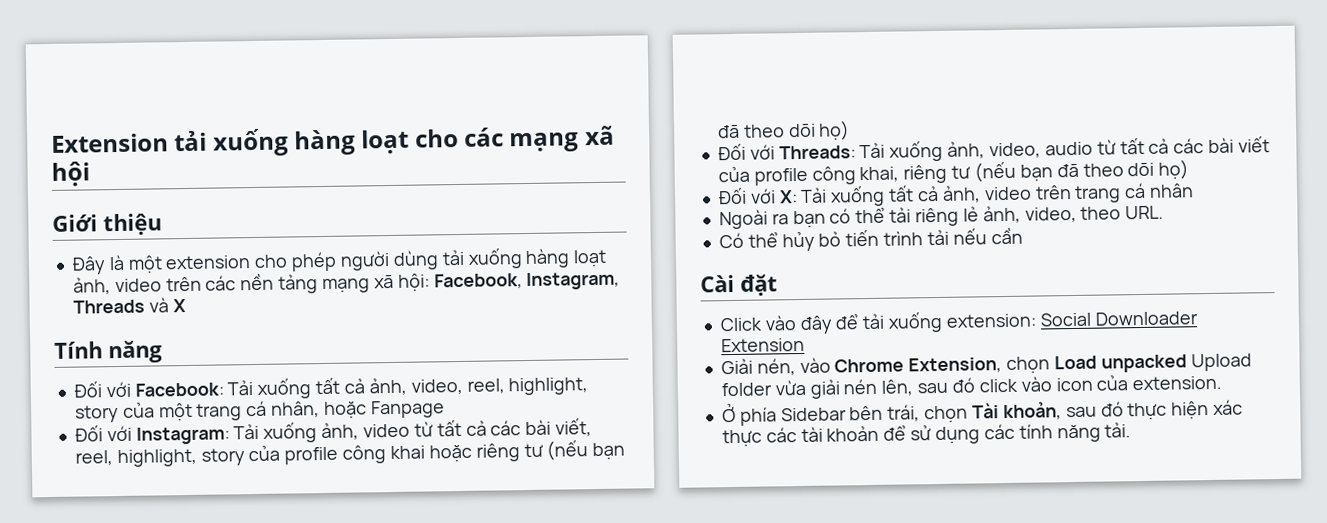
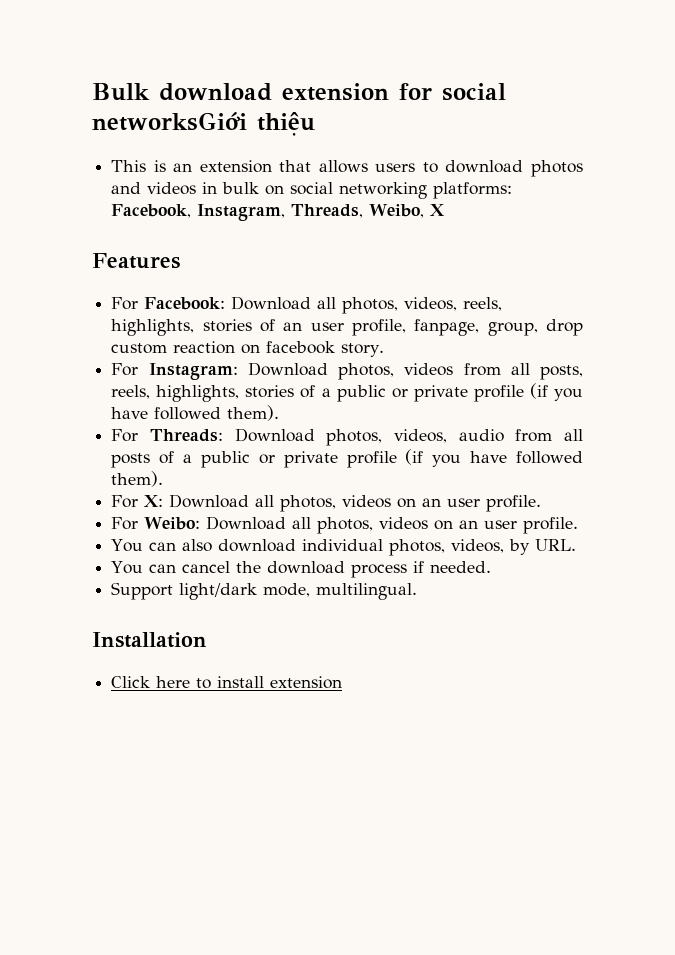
[51,125,615,157] [51,161,90,187] [52,213,162,237] [71,248,608,275] [72,271,621,295] [72,297,186,314] [54,340,163,364] [73,377,589,399] [74,400,445,423] [74,418,593,445] [74,440,626,468] [717,120,851,141] [717,136,1270,162] [717,159,1190,186] [717,182,1195,207] [718,205,1165,230] [718,227,1023,252] [700,274,778,297] [719,311,1198,335] [720,337,805,353] [720,353,1252,376] [720,375,1223,399] [721,399,1244,426] [721,422,1132,448] Extension tải xuống hàng loạt cho các mạng xã hội // Giới thiệu // Đây là một extension cho phép người dùng tải xuống hàng loạt ảnh, video trên các nền tảng mạng xã hội: Facebook, Instagram, Threads và X // Tính năng // Đối với Facebook: Tải xuống tất cả ảnh, video, reel, highlight, story của một trang cá nhân, hoặc Fanpage // Đối với Instagram: Tải xuống ảnh, video từ tất cả các bài viết, reel, highlight, story của profile công khai hoặc riêng tư (nếu bạn đã theo dõi họ) // Đối với Threads: Tải xuống ảnh, video, audio từ tất cả các bài viết của profile công khai, riêng tư (nếu bạn đã theo dõi họ) // Đối với X: Tải xuống tất cả ảnh, video trên trang cá nhân // Ngoài ra bạn có thể tải riêng lẻ ảnh, video, theo URL. // Có thể hủy bỏ tiến trình tải nếu cần // Cài đặt // Click vào đây để tải xuống extension: Social Downloader Extension // Giải nén, vào Chrome Extension, chọn Load unpacked Upload folder vừa giải nén lên, sau đó click vào icon của extension. // Ở phía Sidebar bên trái, chọn Tài khoản, sau đó thực hiện xác thực các tài khoản để sử dụng các tính năng tải. -> [92,83,506,101] [92,112,315,136] [111,160,583,177] [111,182,513,199] [111,204,446,221] [92,253,180,269] [111,296,503,314] [111,319,583,336] [111,341,385,357] [111,362,583,380] [111,383,583,402] [111,405,280,421] [111,428,583,446] [111,449,583,468] [111,471,164,487] [111,494,542,512] [111,516,579,534] [111,539,577,556] [111,561,492,578] [111,582,418,600] [92,632,207,648] [111,676,343,689] Bulk download extension for social networksGiới thiệu // This is an extension that allows users to download photos and videos in bulk on social networking platforms: Facebook, Instagram, Threads, Weibo, X // Features // For Facebook: Download all photos, videos, reels, highlights, stories of an user profile, fanpage, group, drop custom reaction on facebook story. // For Instagram: Download photos, videos from all posts, reels, highlights, stories of a public or private profile (if you have followed them). // For Threads: Download photos, videos, audio from all posts of a public or private profile (if you have followed them). // For X: Download all photos, videos on an user profile. // For Weibo: Download all photos, videos on an user profile. // You can also download individual photos, videos, by URL. // You can cancel the download process if needed. // Support light/dark mode, multilingual. // Installation // Click here to install extension

